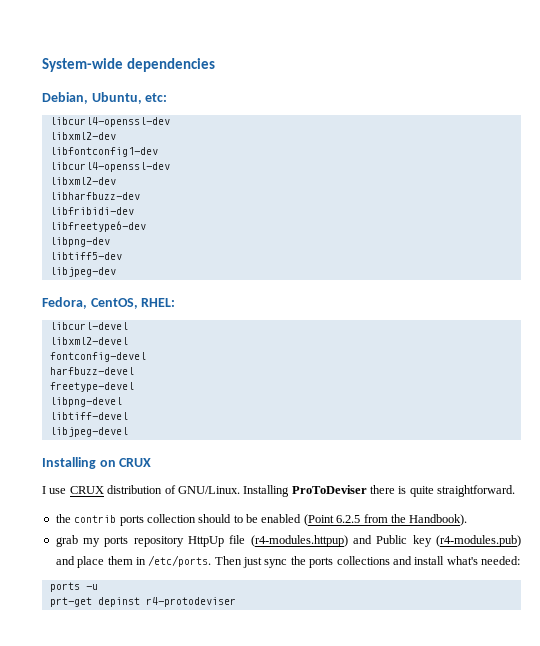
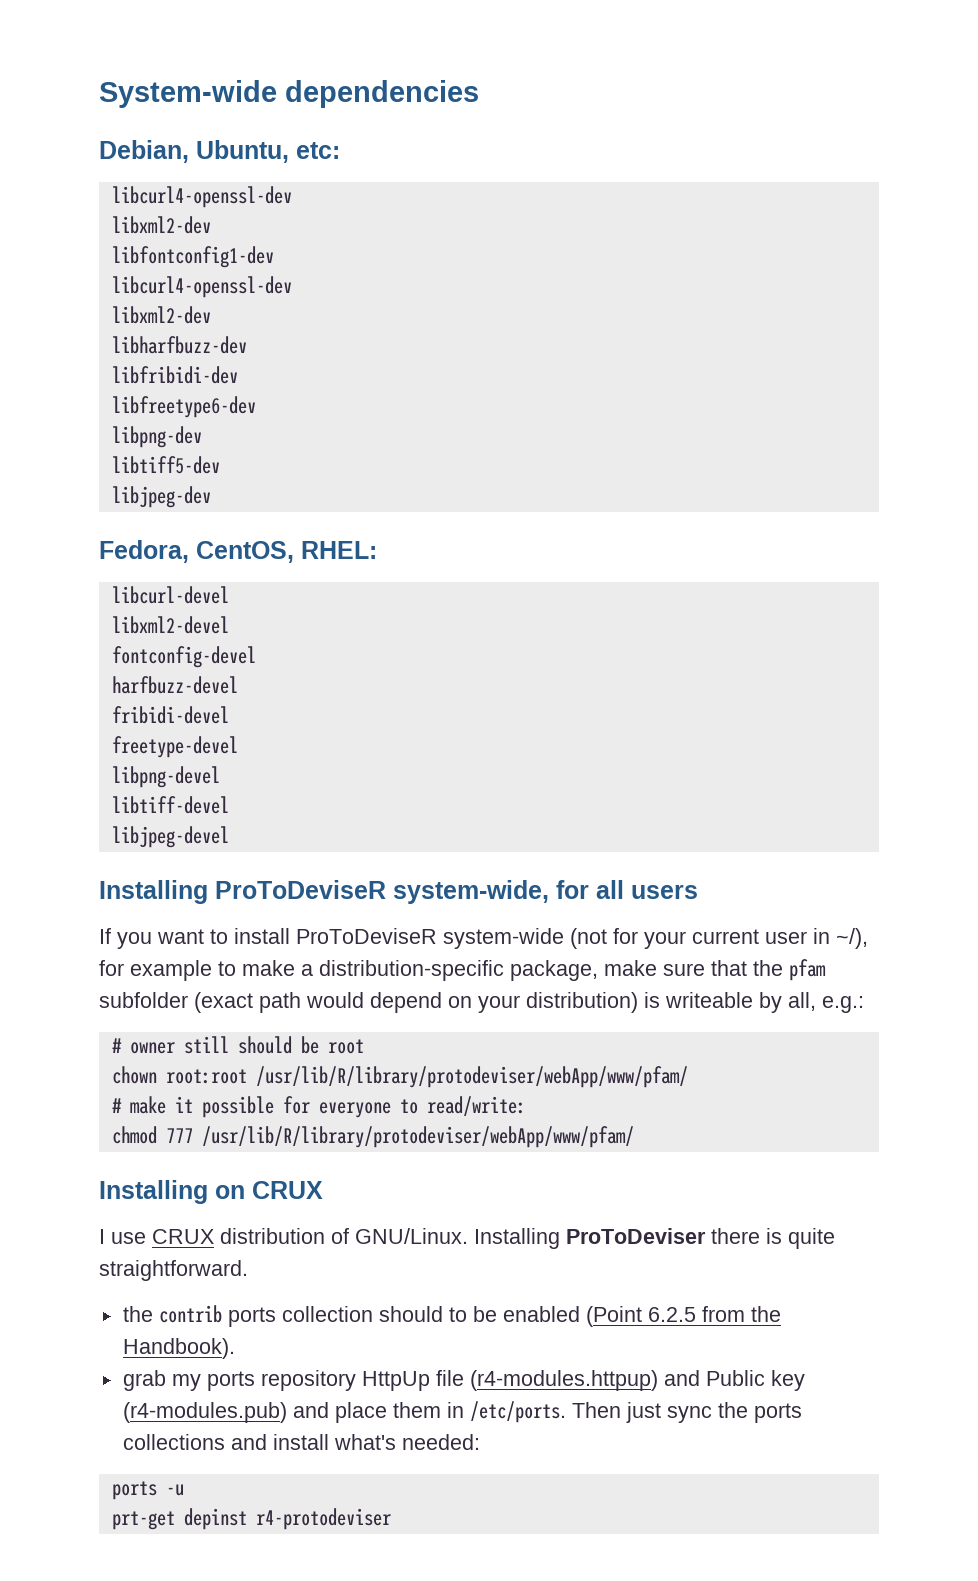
(134, 371) none -> [111,706,229,724] // fribidi-devel
(128, 432) none -> [99,880,698,904] [99,928,868,949] [99,959,826,981] [99,992,864,1013] [111,1036,364,1054] [111,1066,688,1088] [111,1096,526,1118] [111,1126,634,1148] // Installing ProToDeviseR system-wide, for all users // If you want to install ProToDeviseR system-wide (not for your current user in ~/), for example to make a distribution-specific package, make sure that the pfam subfolder (exact path would depend on your distribution) is writeable by all, e.g.: // # owner still should be root // chown root:root /usr/lib/R/library/protodeviser/webApp/www/pfam/ // # make it possible for everyone to read/write: // chmod 777 /usr/lib/R/library/protodeviser/webApp/www/pfam/

